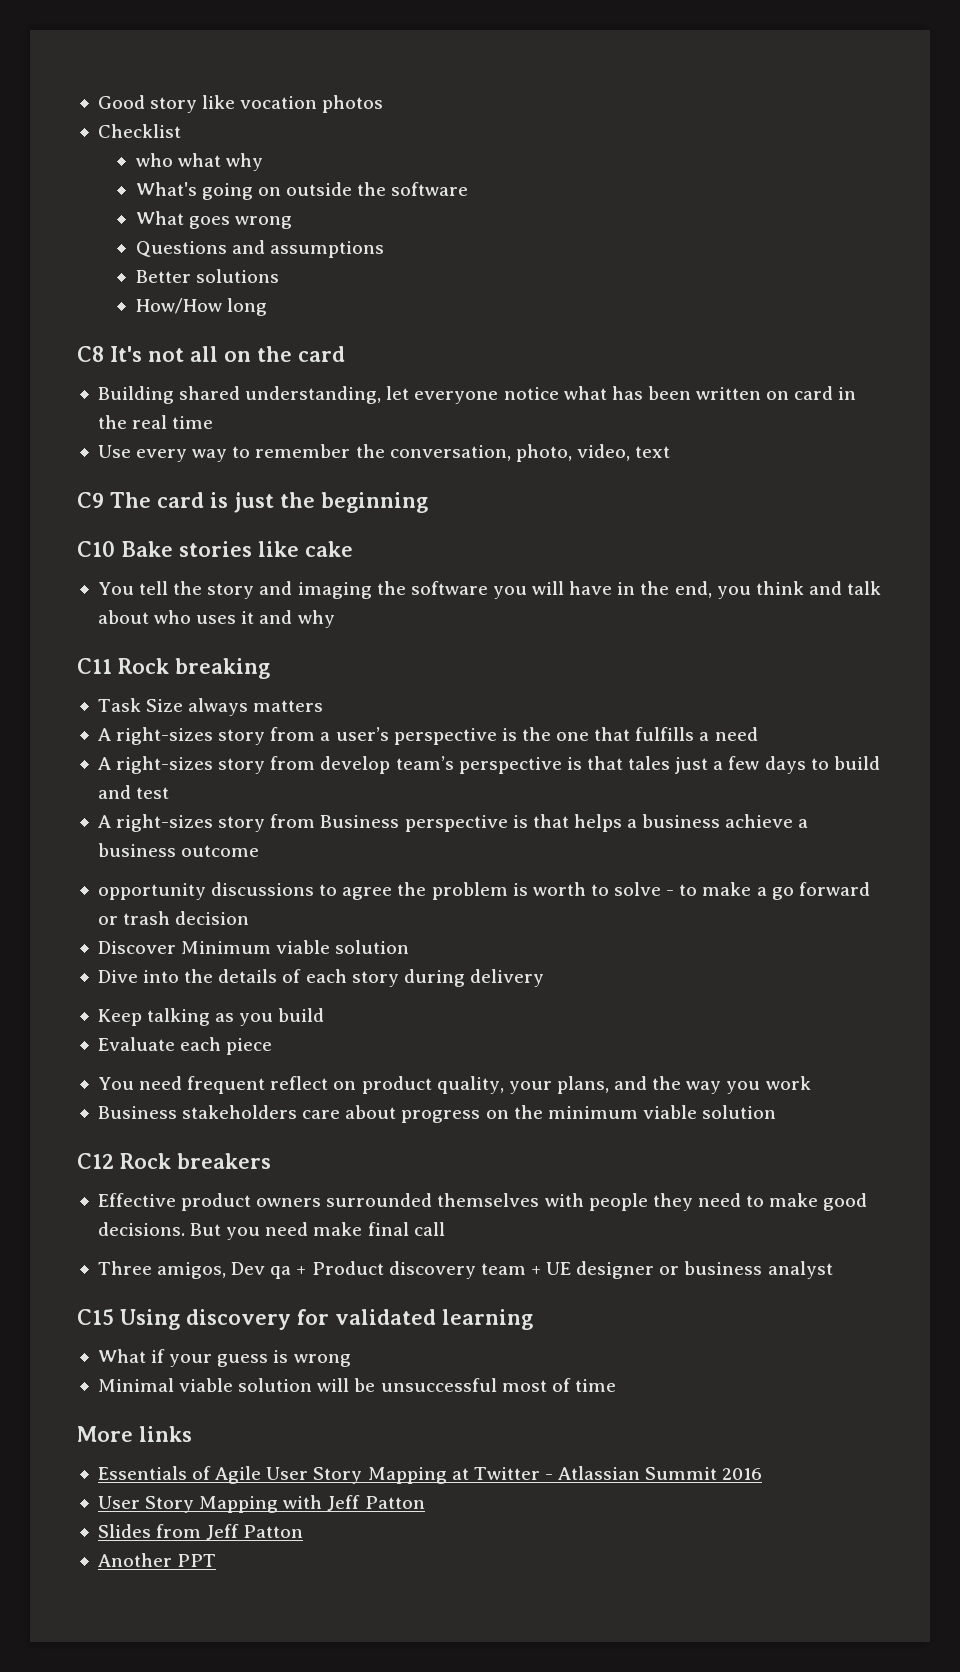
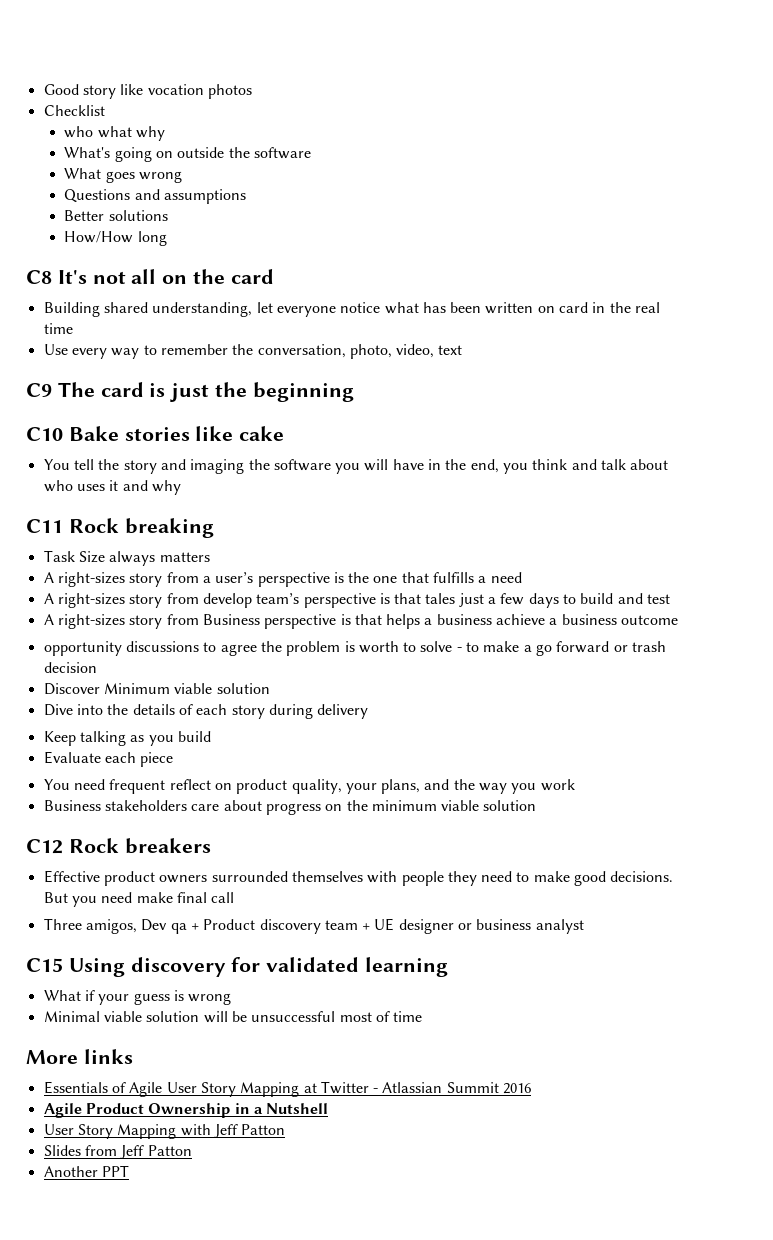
(763, 1474) none -> [43,1103,329,1118] // Agile Product Ownership in a Nutshell

